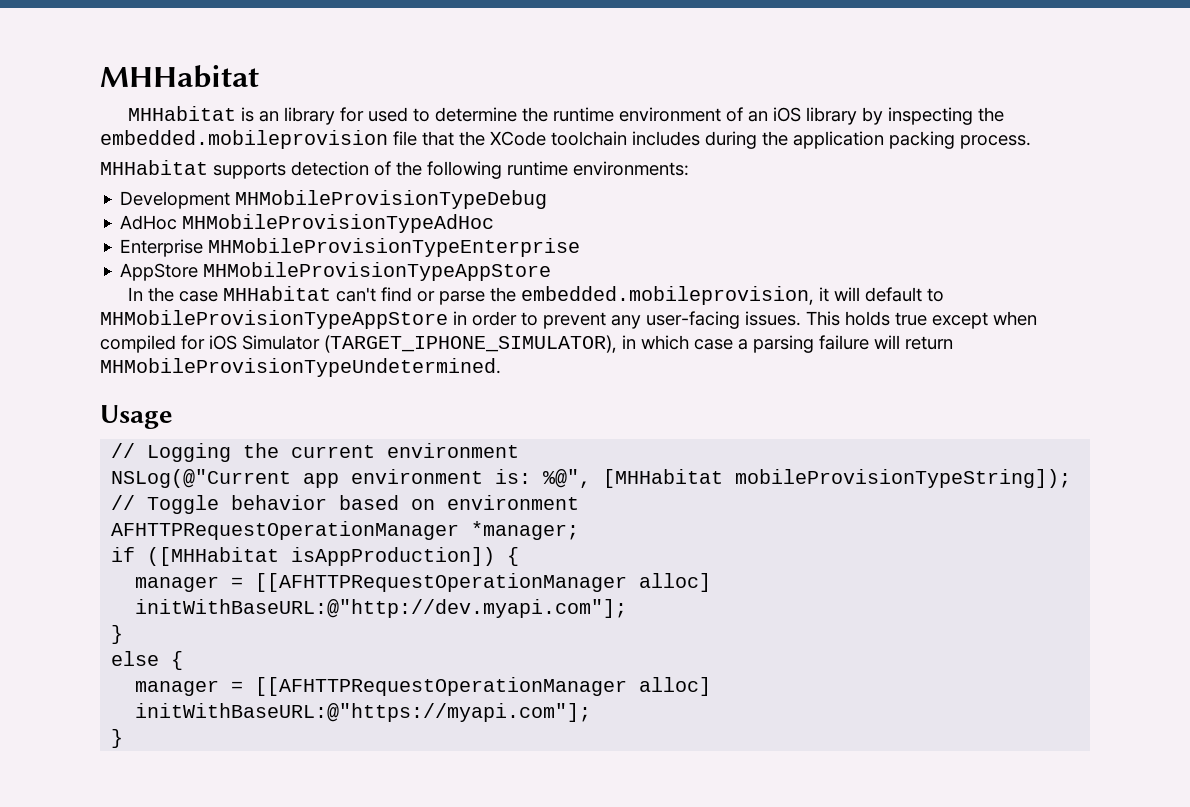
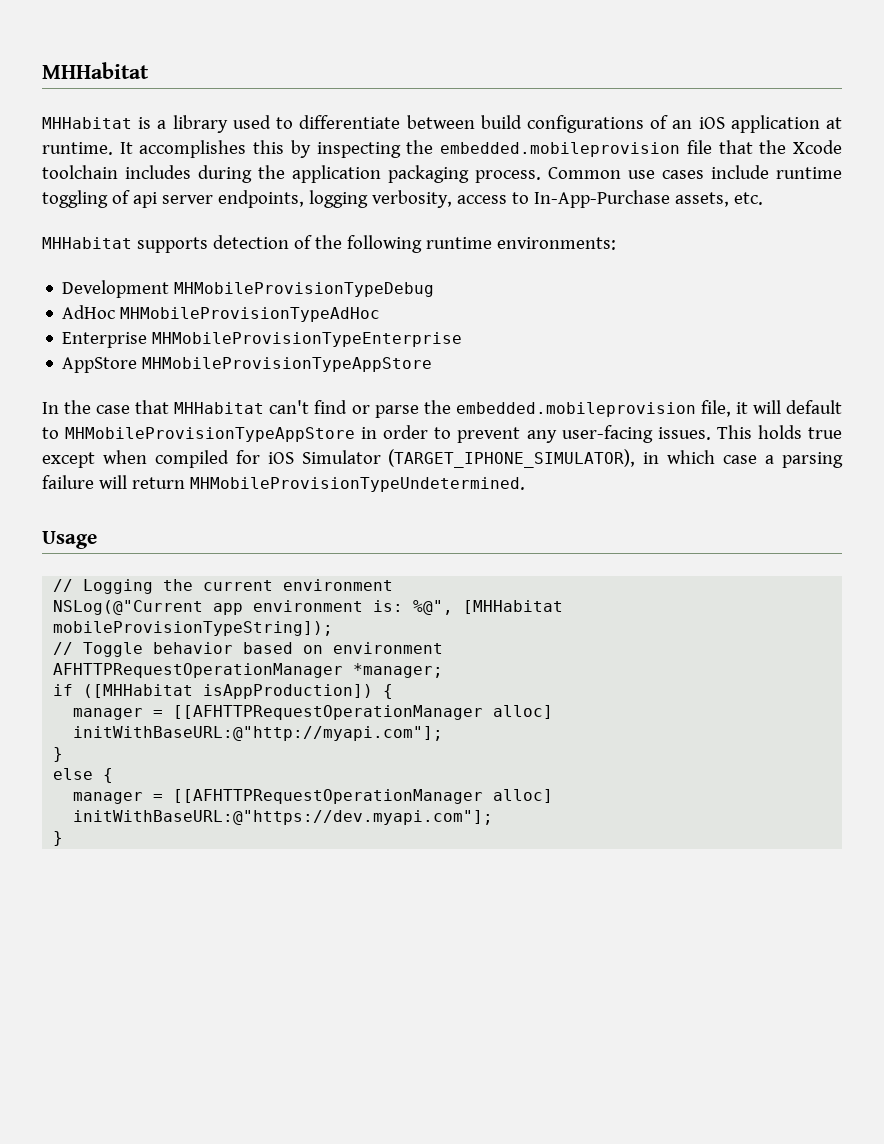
[258,107,857,125] an library for used to determine the runtime environment of an iOS library -> [157,115,842,133] [42,140,285,158] a library used to differentiate between build configurations of an iOS application at runtime. It accomplishes this
[490,131,546,146] XCode -> [793,140,843,154] Xcode
[889,131,955,149] packing -> [388,165,469,183] packaging
(1031, 142) none -> [548,165,842,179] [42,190,763,208] Common use cases include runtime toggling of api server endpoints, logging verbosity, access to In-App-Purchase assets, etc.
(218, 296) none -> [135,400,170,414] that
[520,286,814,305] embedded.mobileprovision, -> [455,400,731,417] embedded.mobileprovision file,
[135,599,628,618] initWithBaseURL:@"http://dev.myapi.com"]; -> [73,726,444,741] initWithBaseURL:@"http://myapi.com"];
[135,703,592,722] initWithBaseURL:@"https://myapi.com"]; -> [73,810,494,825] initWithBaseURL:@"https://dev.myapi.com"];

